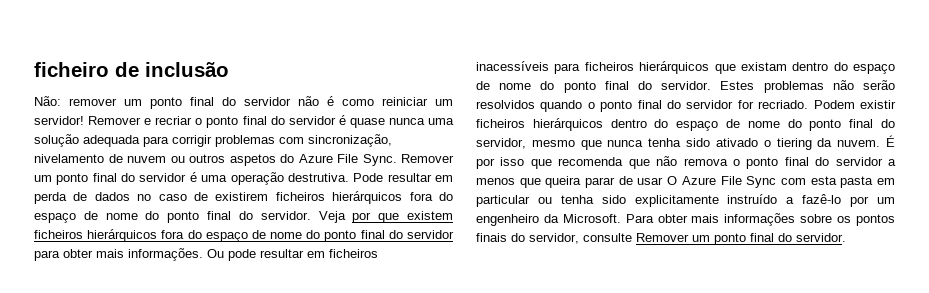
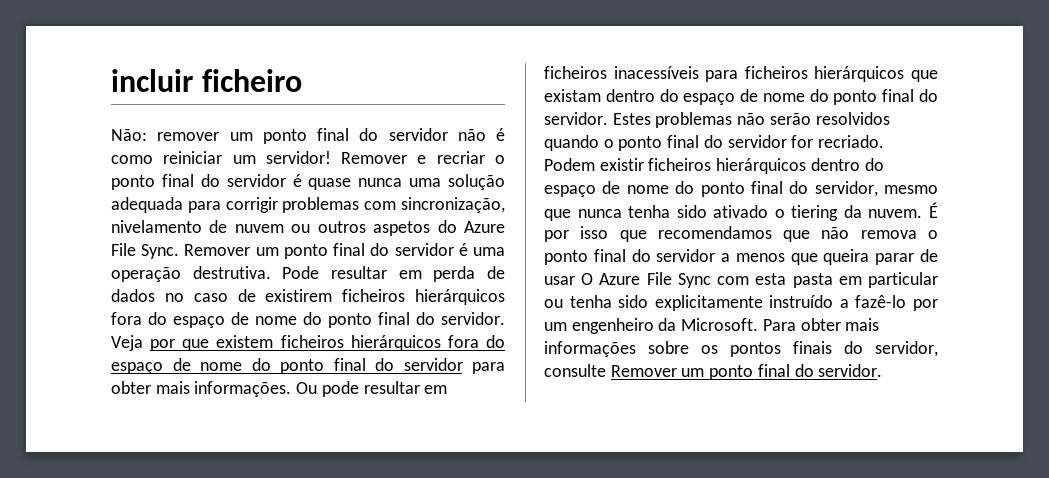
(34, 69) none -> [111,69,193,92] incluir
[115,62,229,77] de inclusão -> (302, 80) none
[558,157,624,166] recomenda -> [657,226,772,239] recomendamos

